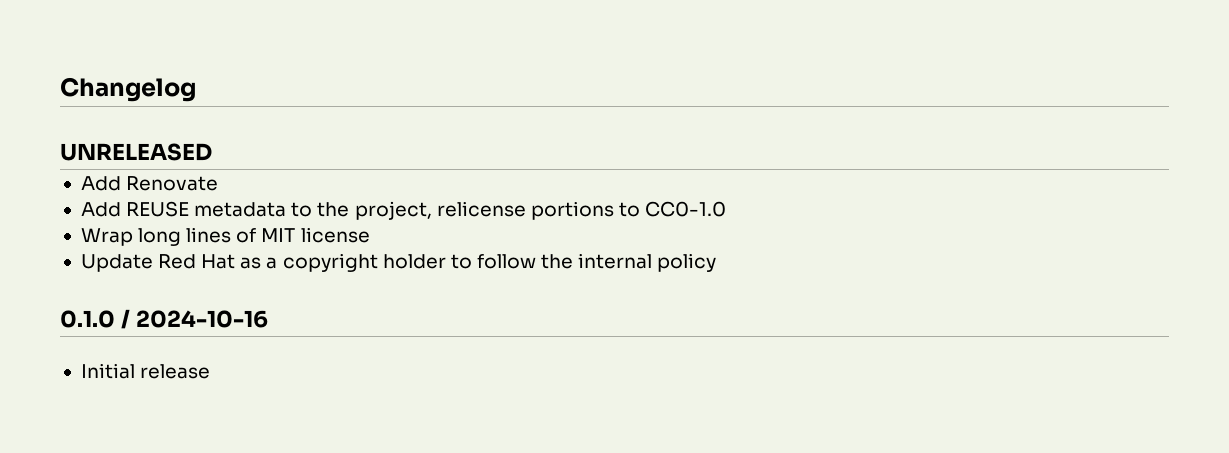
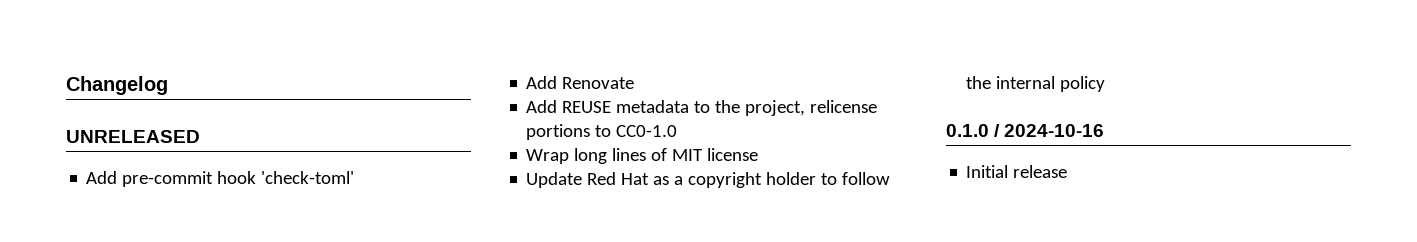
(212, 152) none -> [86,171,355,187] // Add pre-commit hook 'check-toml'

